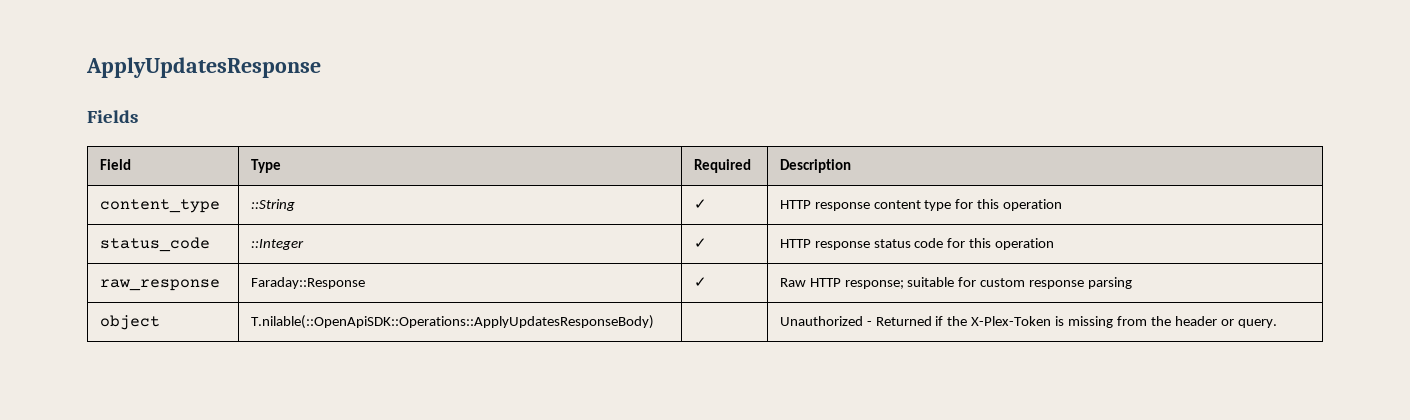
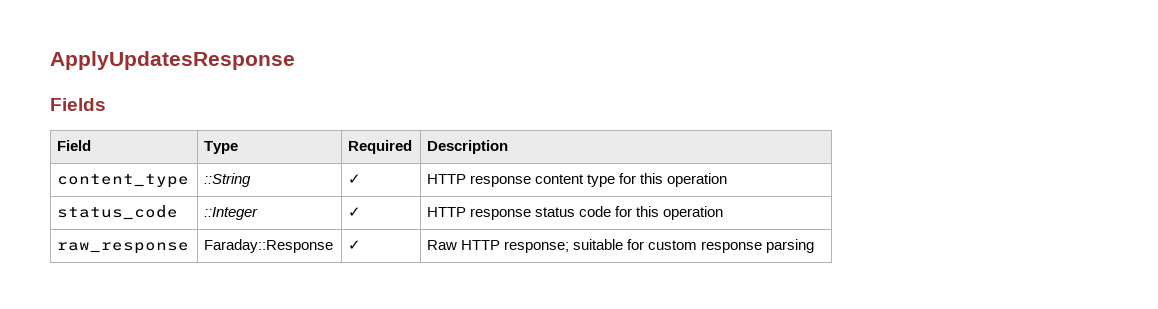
[99,315,160,330] [250,315,654,329] [779,316,1277,328] // object | T.nilable(::OpenApiSDK::Operations::ApplyUpdatesResponseBody) | | Unauthorized - Returned if the X-Plex-Token is missing from the header or query. -> (815, 246) none

